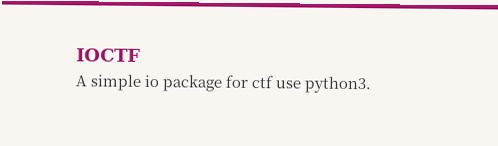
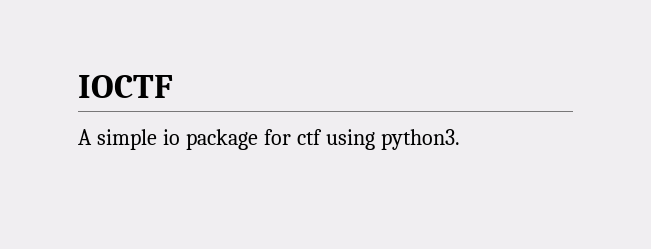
[275,80,302,89] use -> [325,129,375,150] using

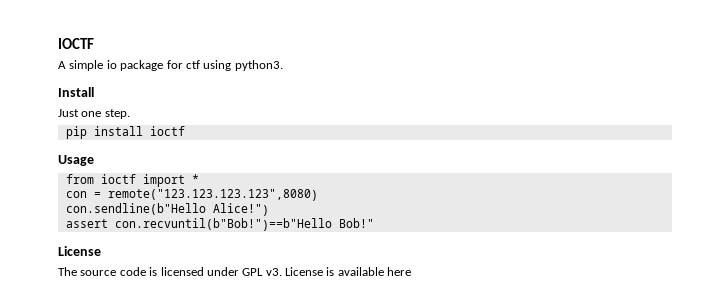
(460, 139) none -> [58,87,94,97] [58,109,130,119] [65,126,185,139] [58,155,94,166] [65,174,199,187] [65,189,318,201] [65,203,269,216] [65,218,374,231] [58,246,101,256] [58,267,412,276] // Install // Just one step. // pip install ioctf // Usage // from ioctf import * // con = remote("123.123.123.123",8080) // con.sendline(b"Hello Alice!") // assert con.recvuntil(b"Bob!")==b"Hello Bob!" // License // The source code is licensed under GPL v3. License is available here

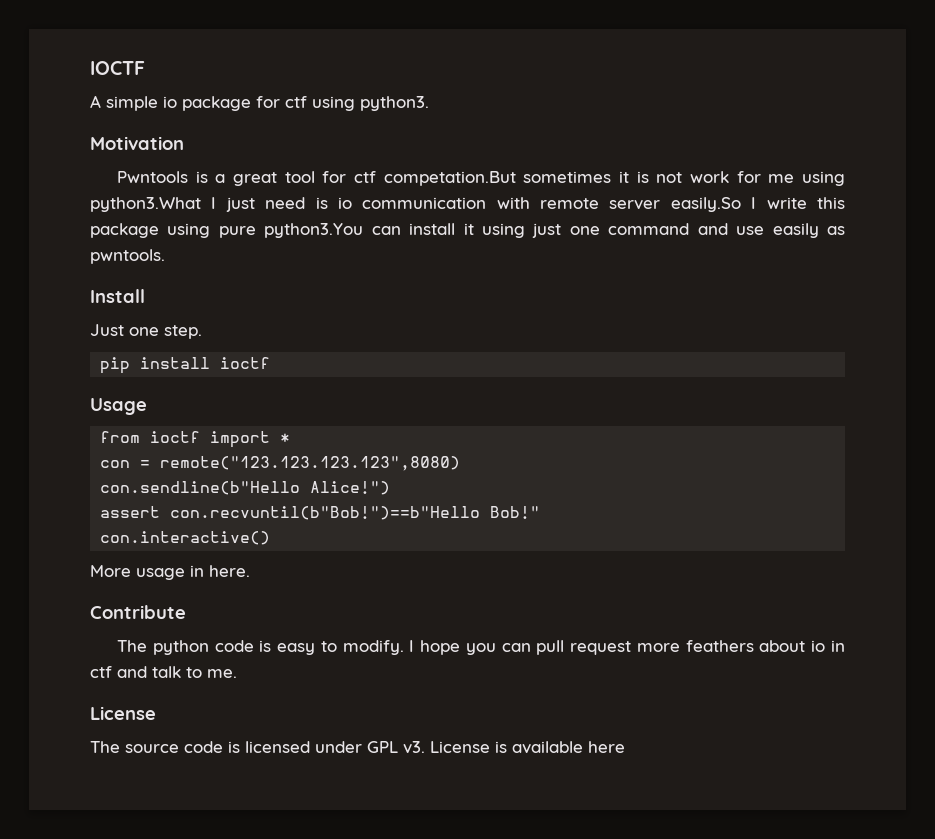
(283, 65) none -> [90,136,184,150] [117,171,845,186] [90,197,845,212] [90,223,846,238] [90,249,165,264] // Motivation // Pwntools is a great tool for ctf competation.But sometimes it is not work for me using python3.What I just need is io communication with remote server easily.So I write this package using pure python3.You can install it using just one command and use easily as pwntools.
(374, 223) none -> [100,531,271,545] [90,565,250,580] [90,605,186,619] [117,640,846,655] [90,666,237,678] // con.interactive() // More usage in here. // Contribute // The python code is easy to modify. I hope you can pull request more feathers about io in ctf and talk to me.

